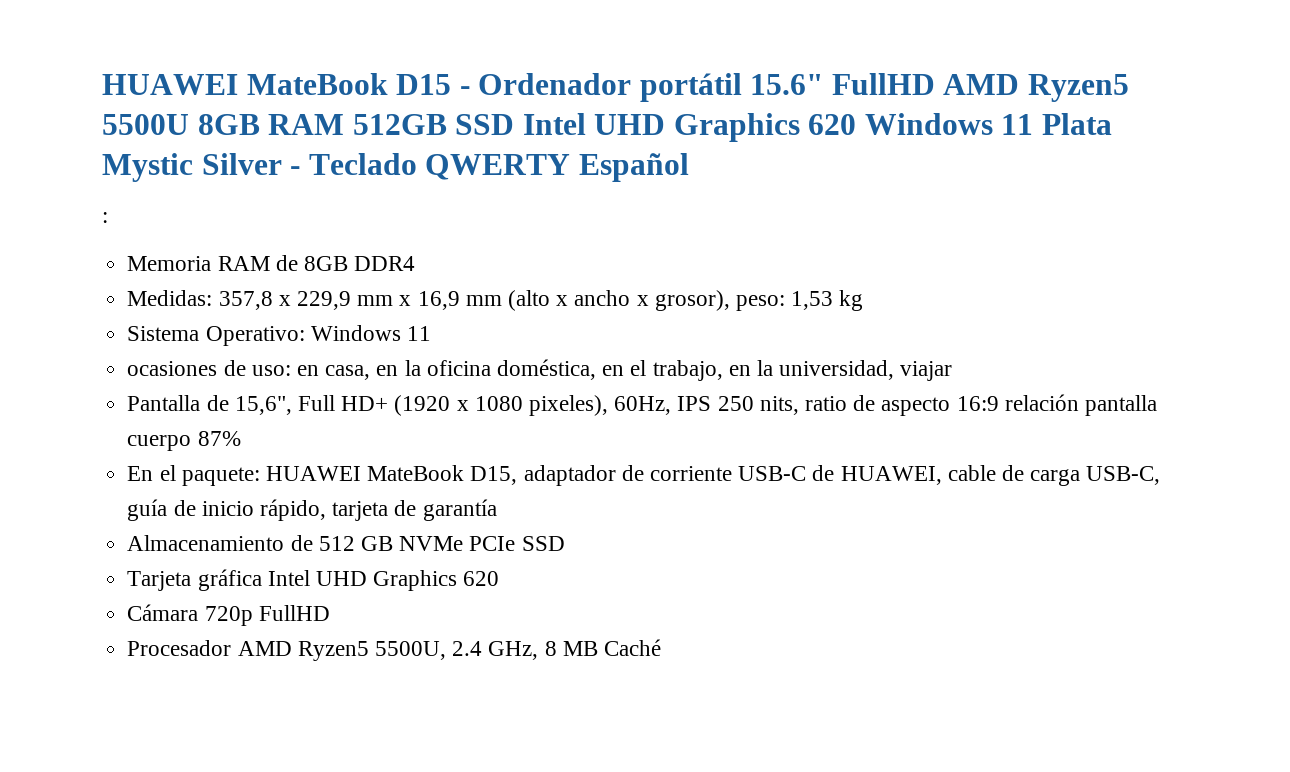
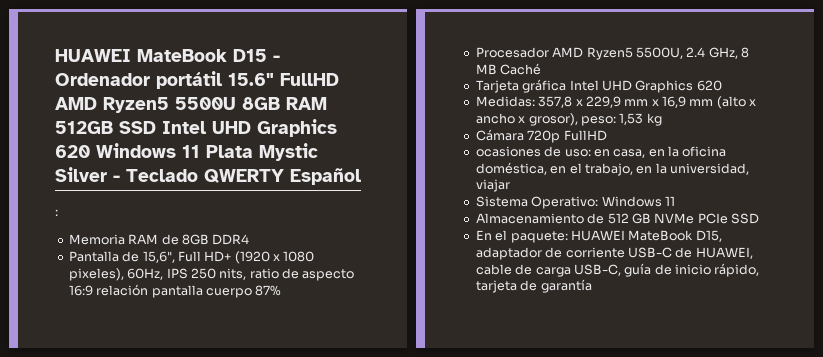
[127,290,864,311] [127,325,431,346] [127,359,953,381] // Medidas: 357,8 x 229,9 mm x 16,9 mm (alto x ancho x grosor), peso: 1,53 kg // Sistema Operativo: Windows 11 // ocasiones de uso: en casa, en la oficina doméstica, en el trabajo, en la universidad, viajar -> (250, 239) none
(241, 438) none -> [475,47,749,60] [475,63,542,75] [475,79,722,93] [475,96,757,109] [475,113,662,126] [475,129,607,143] [475,146,727,158] [475,162,749,176] [475,179,510,192] [475,196,675,209] [475,213,759,224] // Procesador AMD Ryzen5 5500U, 2.4 GHz, 8 MB Caché // Tarjeta gráfica Intel UHD Graphics 620 // Medidas: 357,8 x 229,9 mm x 16,9 mm (alto x ancho x grosor), peso: 1,53 kg // Cámara 720p FullHD // ocasiones de uso: en casa, en la oficina doméstica, en el trabajo, en la universidad, viajar // Sistema Operativo: Windows 11 // Almacenamiento de 512 GB NVMe PCIe SSD
[127,535,565,551] [127,569,500,591] [127,604,330,626] [127,639,661,661] // Almacenamiento de 512 GB NVMe PCIe SSD // Tarjeta gráfica Intel UHD Graphics 620 // Cámara 720p FullHD // Procesador AMD Ryzen5 5500U, 2.4 GHz, 8 MB Caché -> (592, 286) none

